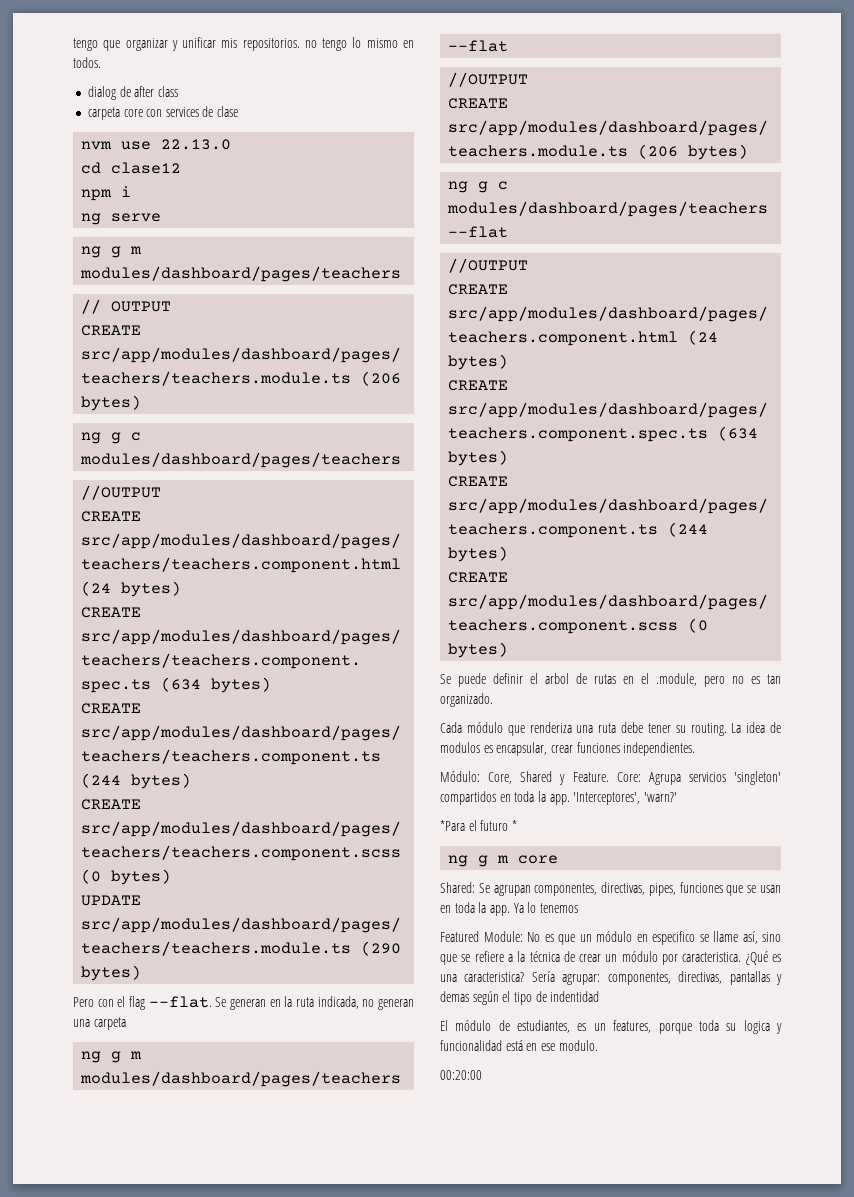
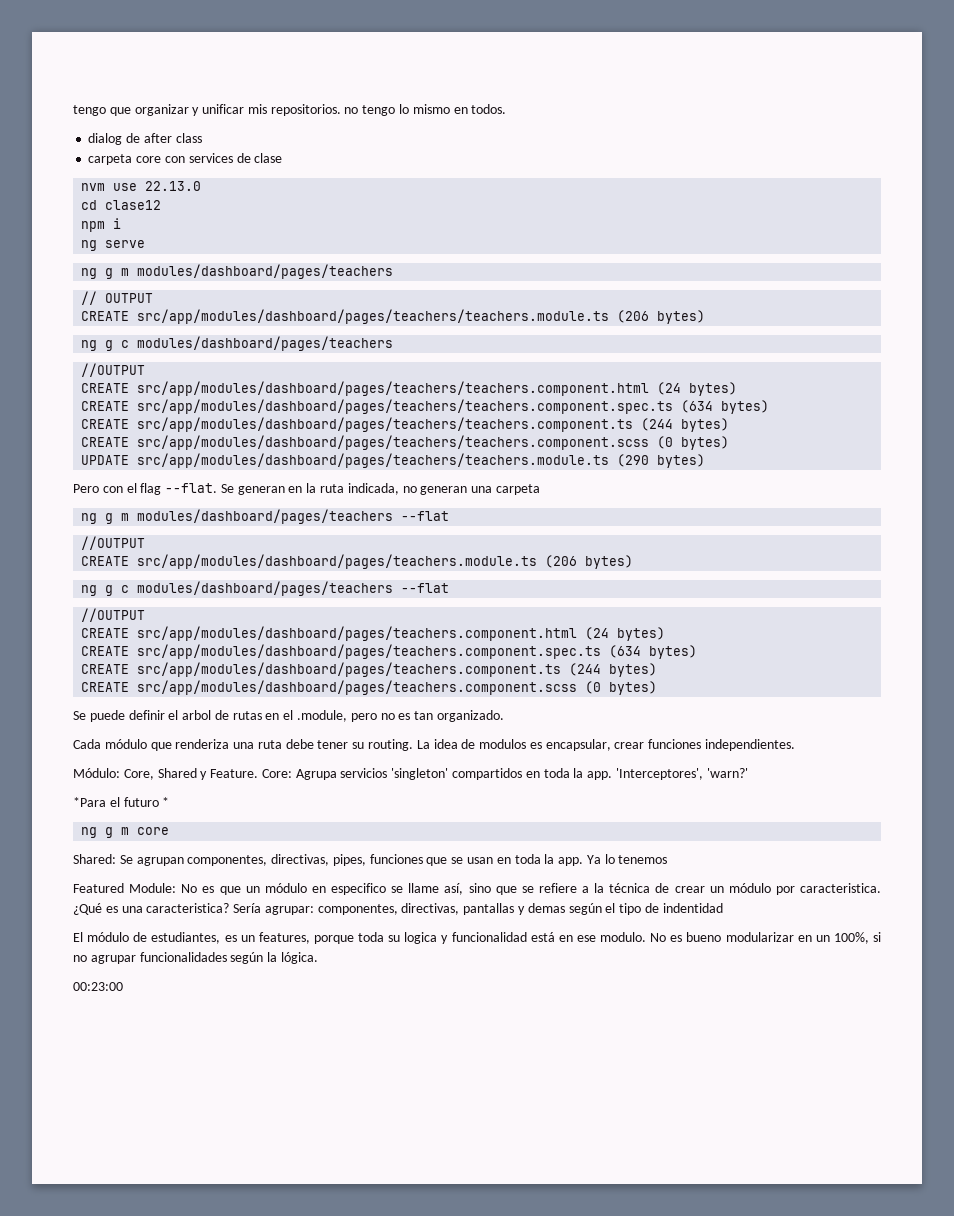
[440,1070,482,1080] // 00:20:00 -> [650,932,881,944] [73,952,318,964] [73,982,123,991] No es bueno modularizar en un 100%, si no agrupar funcionalidades según la lógica. // 00:23:00

